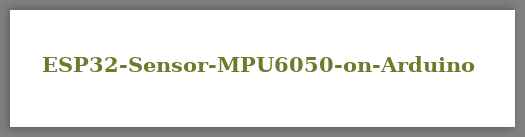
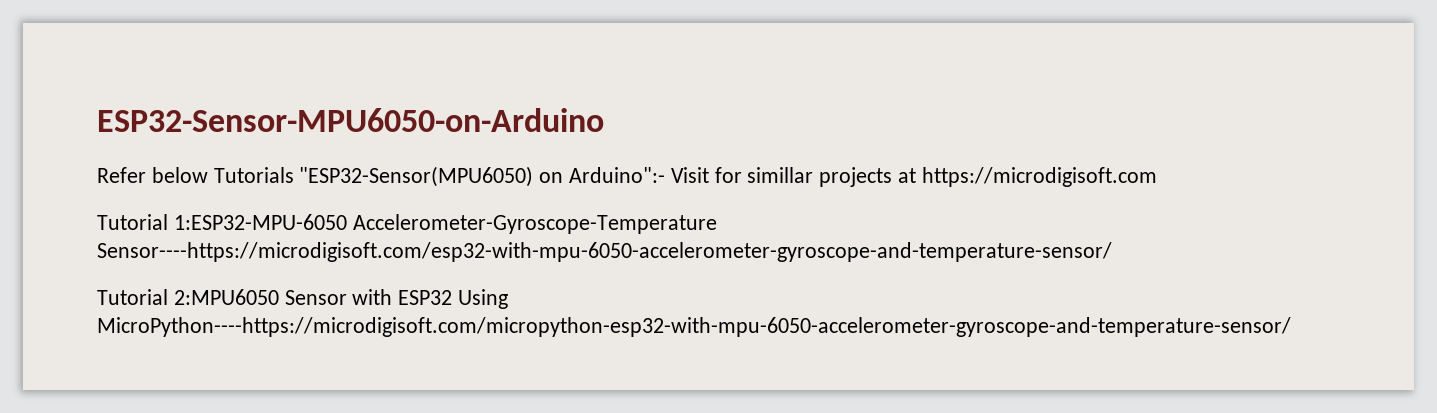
(475, 64) none -> [97,166,1157,187] [97,214,717,234] [97,242,1112,262] [97,289,509,309] [97,317,1291,337] // Refer below Tutorials "ESP32-Sensor(MPU6050) on Arduino":- Visit for simillar projects at https://microdigisoft.com // Tutorial 1:ESP32-MPU-6050 Accelerometer-Gyroscope-Temperature Sensor----https://microdigisoft.com/esp32-with-mpu-6050-accelerometer-gyroscope-and-temperature-sensor/ // Tutorial 2:MPU6050 Sensor with ESP32 Using MicroPython----https://microdigisoft.com/micropython-esp32-with-mpu-6050-accelerometer-gyroscope-and-temperature-sensor/

